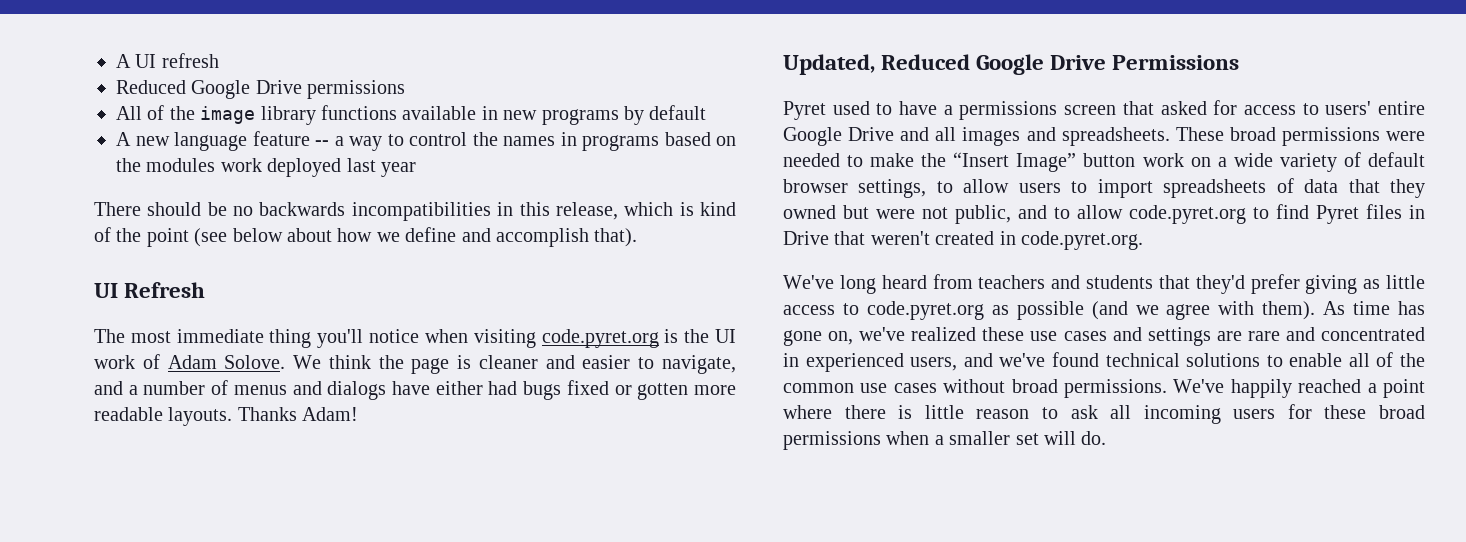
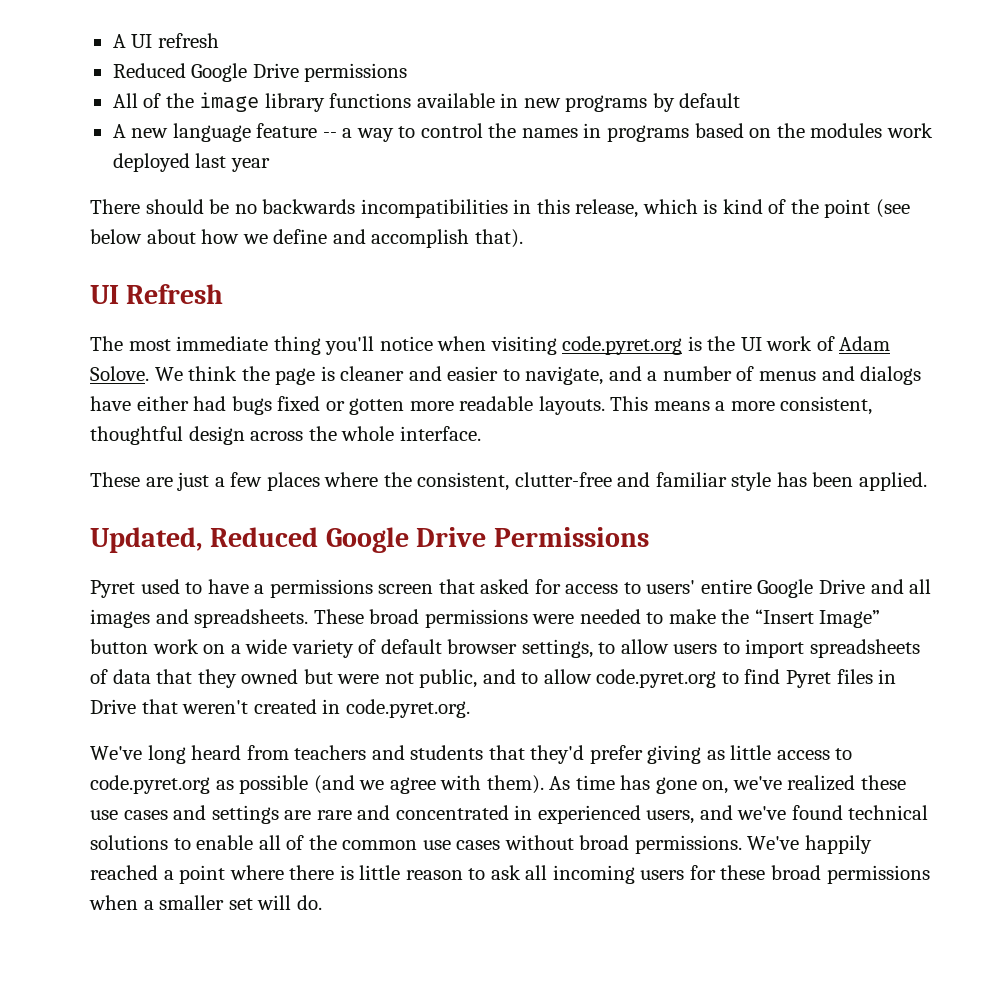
[237,407,359,421] Thanks Adam! -> [610,396,873,415] [90,426,481,445] [90,472,928,491] This means a more consistent, thoughtful design across the whole interface. // These are just a few places where the consistent, clutter-free and familiar style has been applied.

